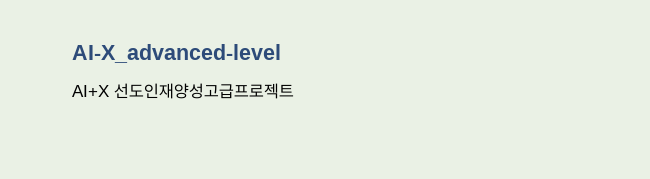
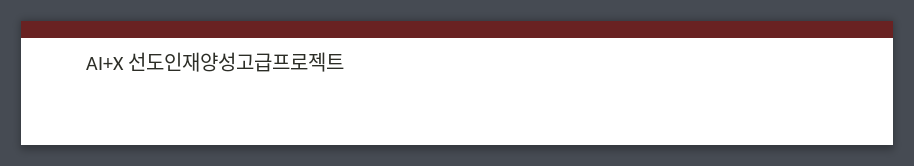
[72,44,281,63] AI-X_advanced-level // -> (86, 63) none

